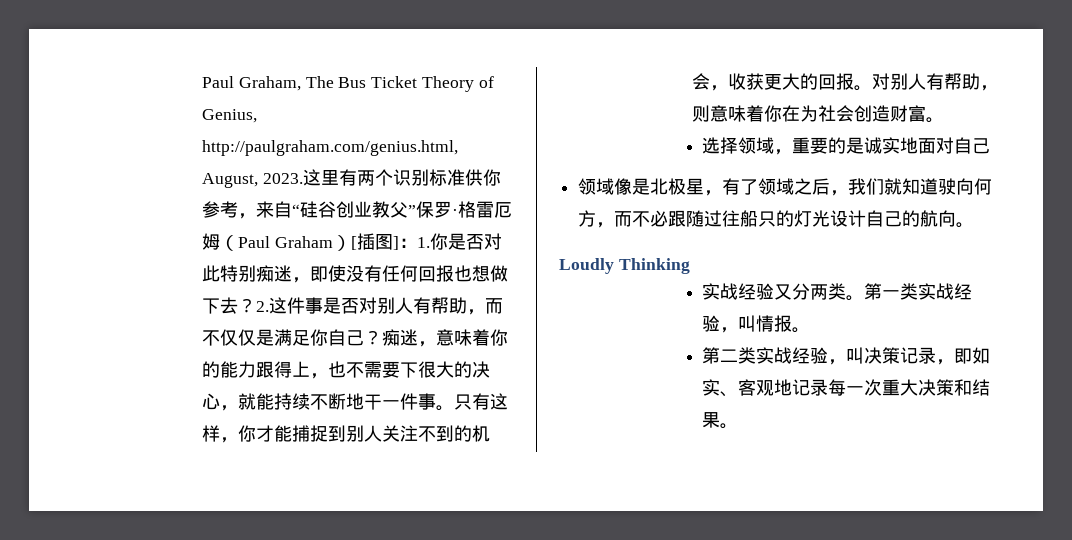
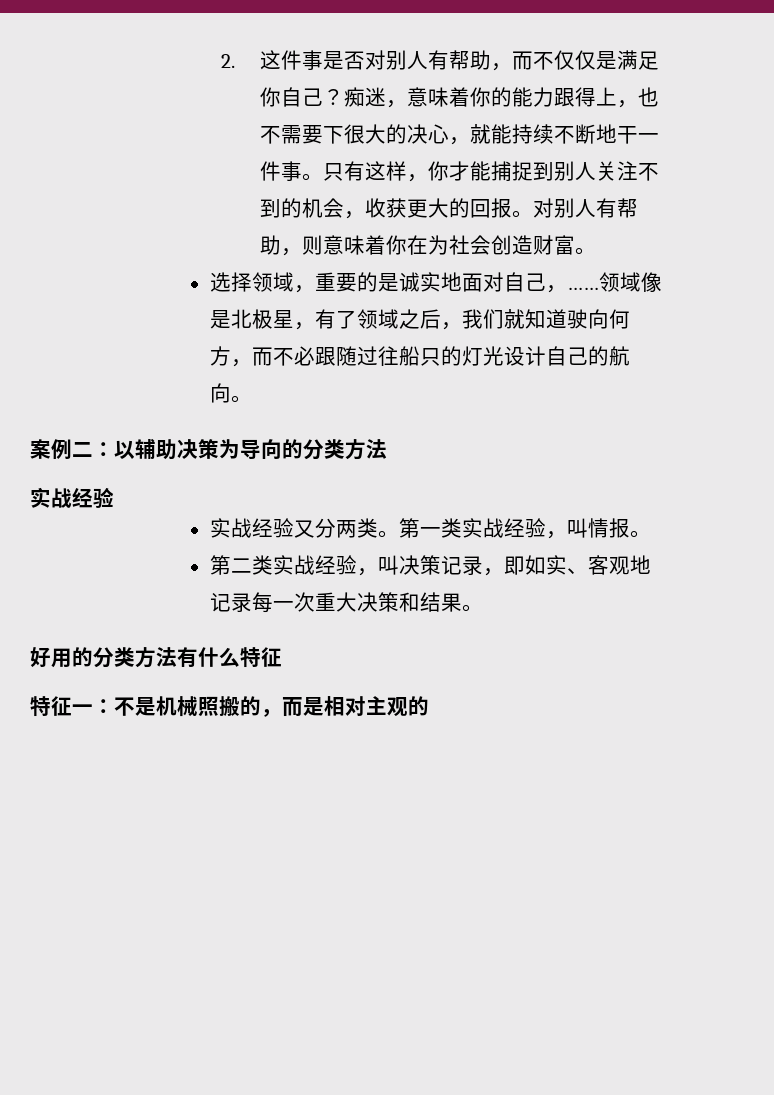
[202,76,494,92] [202,109,258,123] [202,140,459,156] [202,169,501,188] [202,201,513,219] [202,233,502,251] [202,265,509,283] [202,297,257,314] Paul Graham, The Bus Ticket Theory of Genius, http://paulgraham.com/genius.html, August, 2023.这里有两个识别标准供你参考，来自“硅谷创业教父”保罗·格雷厄姆（Paul Graham）[插图]：1.你是否对此特别痴迷，即使没有任何回报也想做下去？ -> (220, 61) none
(991, 146) // -> [545,285,599,293] ，……
[559,258,690,274] Loudly Thinking -> [30,438,387,460] [30,487,114,508] 案例二：以辅助决策为导向的分类方法 // 实战经验
(739, 426) none -> [30,647,282,668] [30,696,429,717] // 好用的分类方法有什么特征 // 特征一：不是机械照搬的，而是相对主观的

